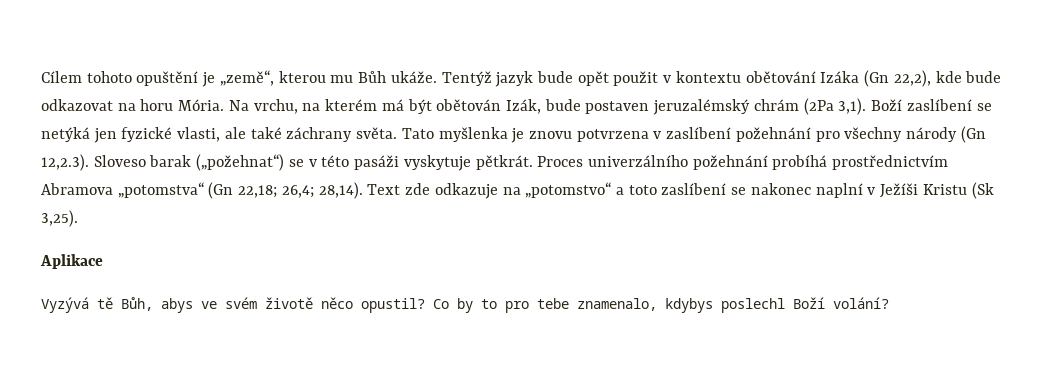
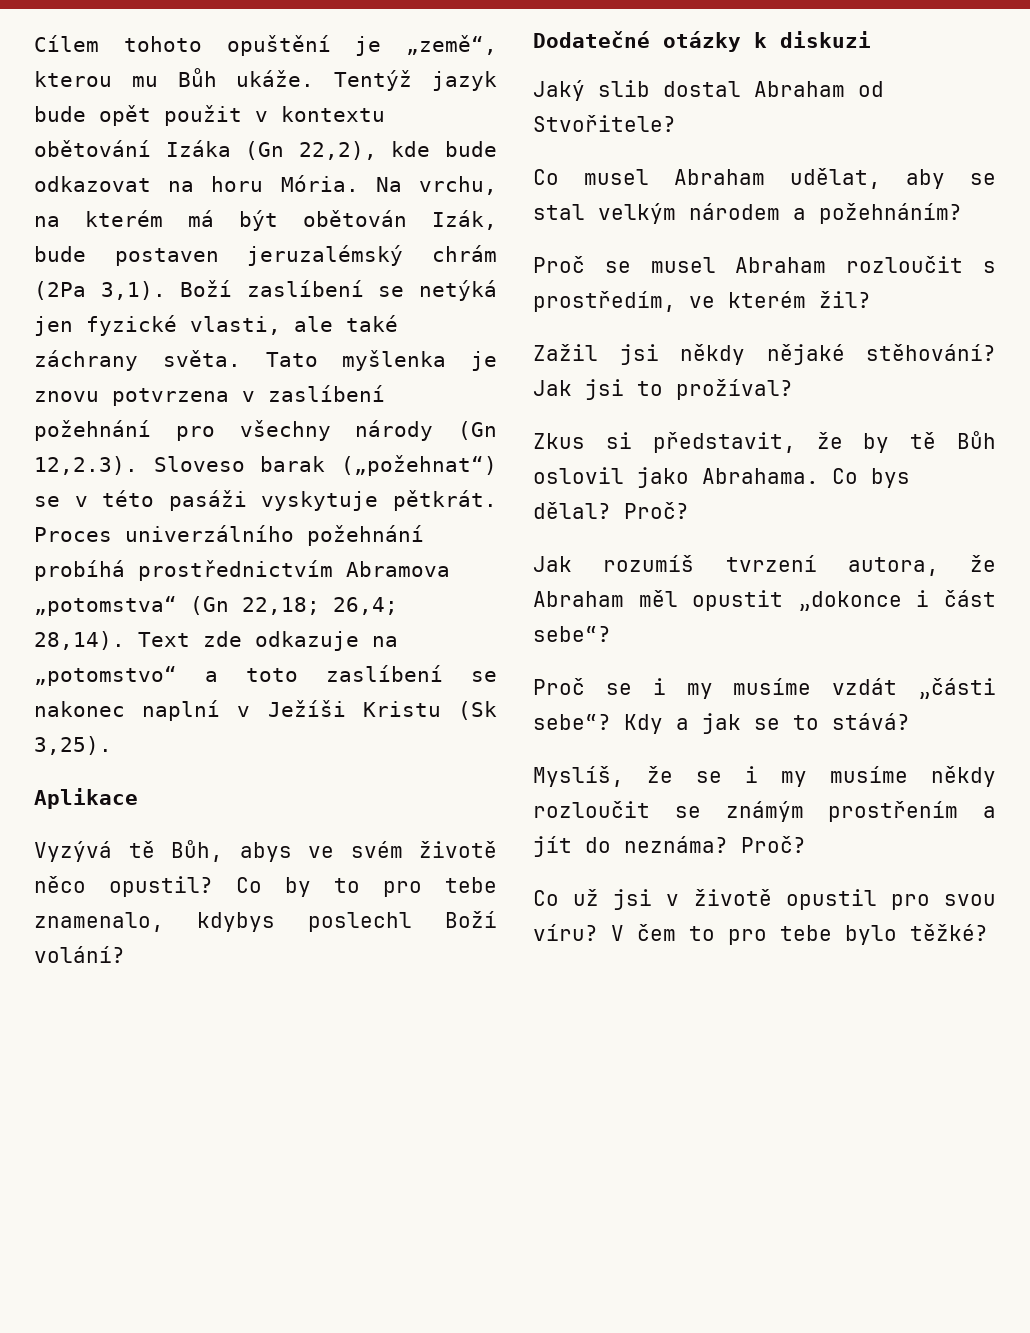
(889, 303) none -> [533,31,871,52] [533,80,884,101] [533,115,676,132] [533,168,996,189] [533,203,962,224] [533,256,996,273] [533,291,871,312] [533,344,996,365] [533,379,793,400] [533,431,996,453] [533,467,910,488] [533,502,689,519] [533,555,996,576] [533,590,996,611] [533,626,611,642] [533,678,996,699] [533,713,910,734] [533,766,996,787] [533,801,996,822] [533,836,806,857] [533,889,996,910] [533,924,988,945] // Dodatečné otázky k diskuzi // Jaký slib dostal Abraham od Stvořitele? // Co musel Abraham udělat, aby se stal velkým národem a požehnáním? // Proč se musel Abraham rozloučit s prostředím, ve kterém žil? // Zažil jsi někdy nějaké stěhování? Jak jsi to prožíval? // Zkus si představit, že by tě Bůh oslovil jako Abrahama. Co bys dělal? Proč? // Jak rozumíš tvrzení autora, že Abraham měl opustit „dokonce i část sebe“? // Proč se i my musíme vzdát „části sebe“? Kdy a jak se to stává? // Myslíš, že se i my musíme někdy rozloučit se známým prostřením a jít do neznáma? Proč? // Co už jsi v životě opustil pro svou víru? V čem to pro tebe bylo těžké?

